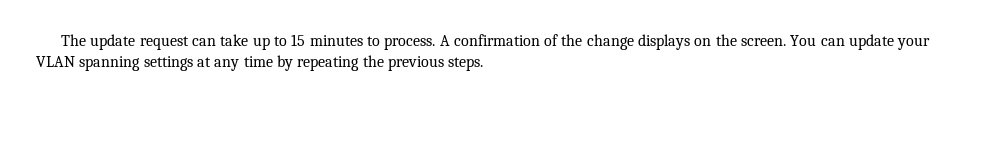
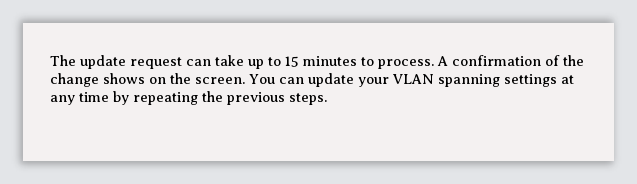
[638,34,691,50] displays -> [103,73,145,84] shows

